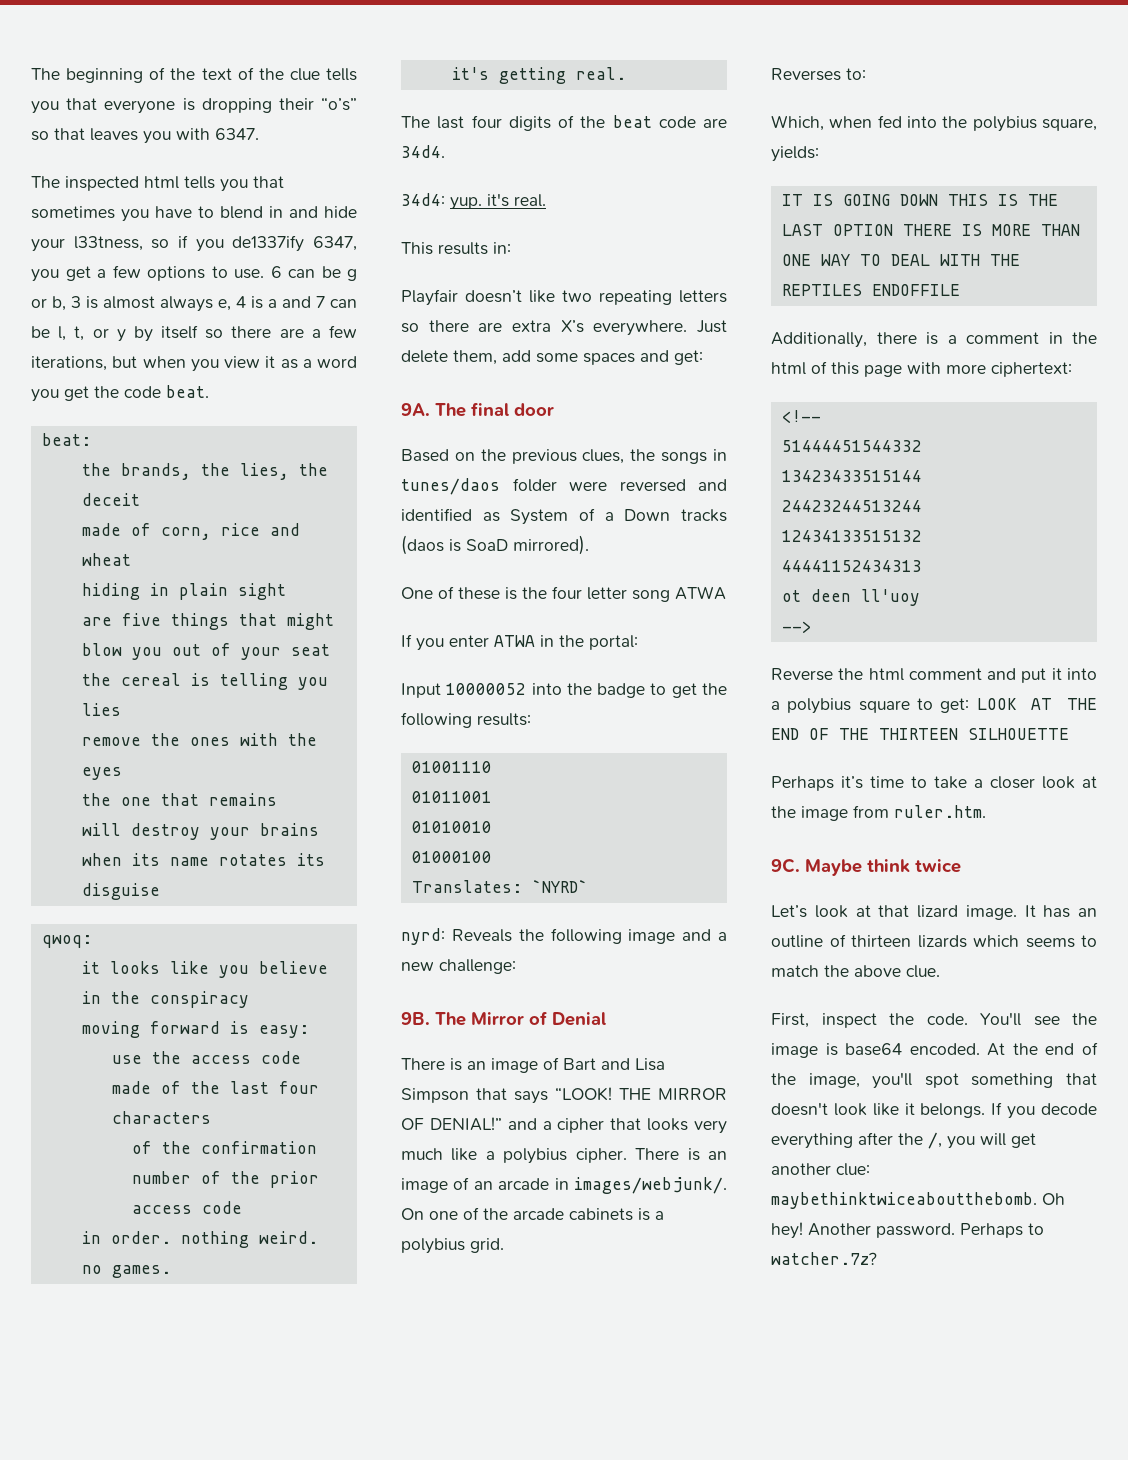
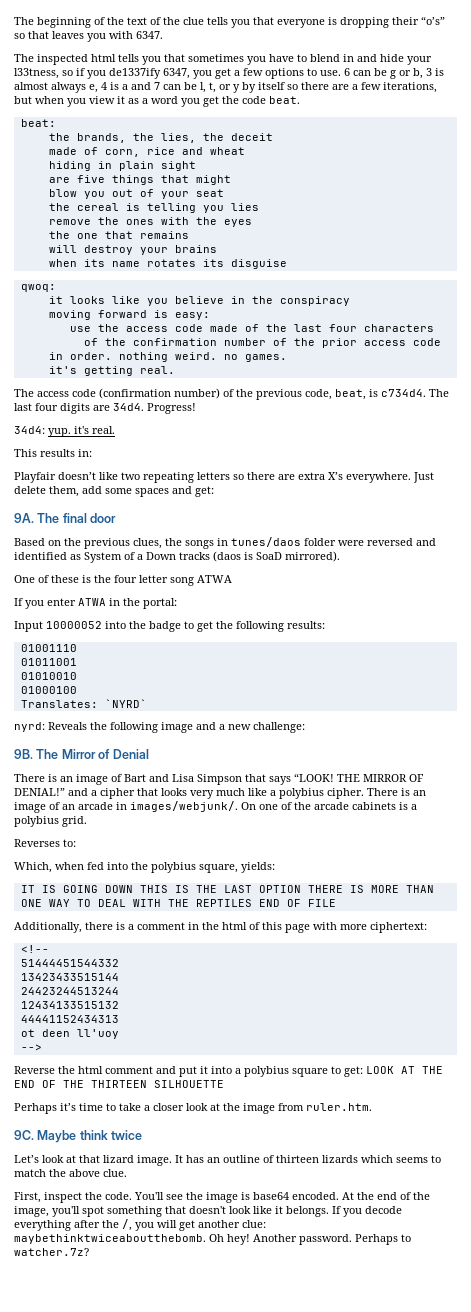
[437,115,696,131] last four digits of the beat code -> [37,388,449,400] [14,403,90,414] access code (confirmation number) of the previous code, beat, is c734d4. The last four digits
(445, 151) none -> [147,403,196,414] Progress!
[871,284,960,296] ENDOFFILE -> [258,899,336,907] END OF FILE

